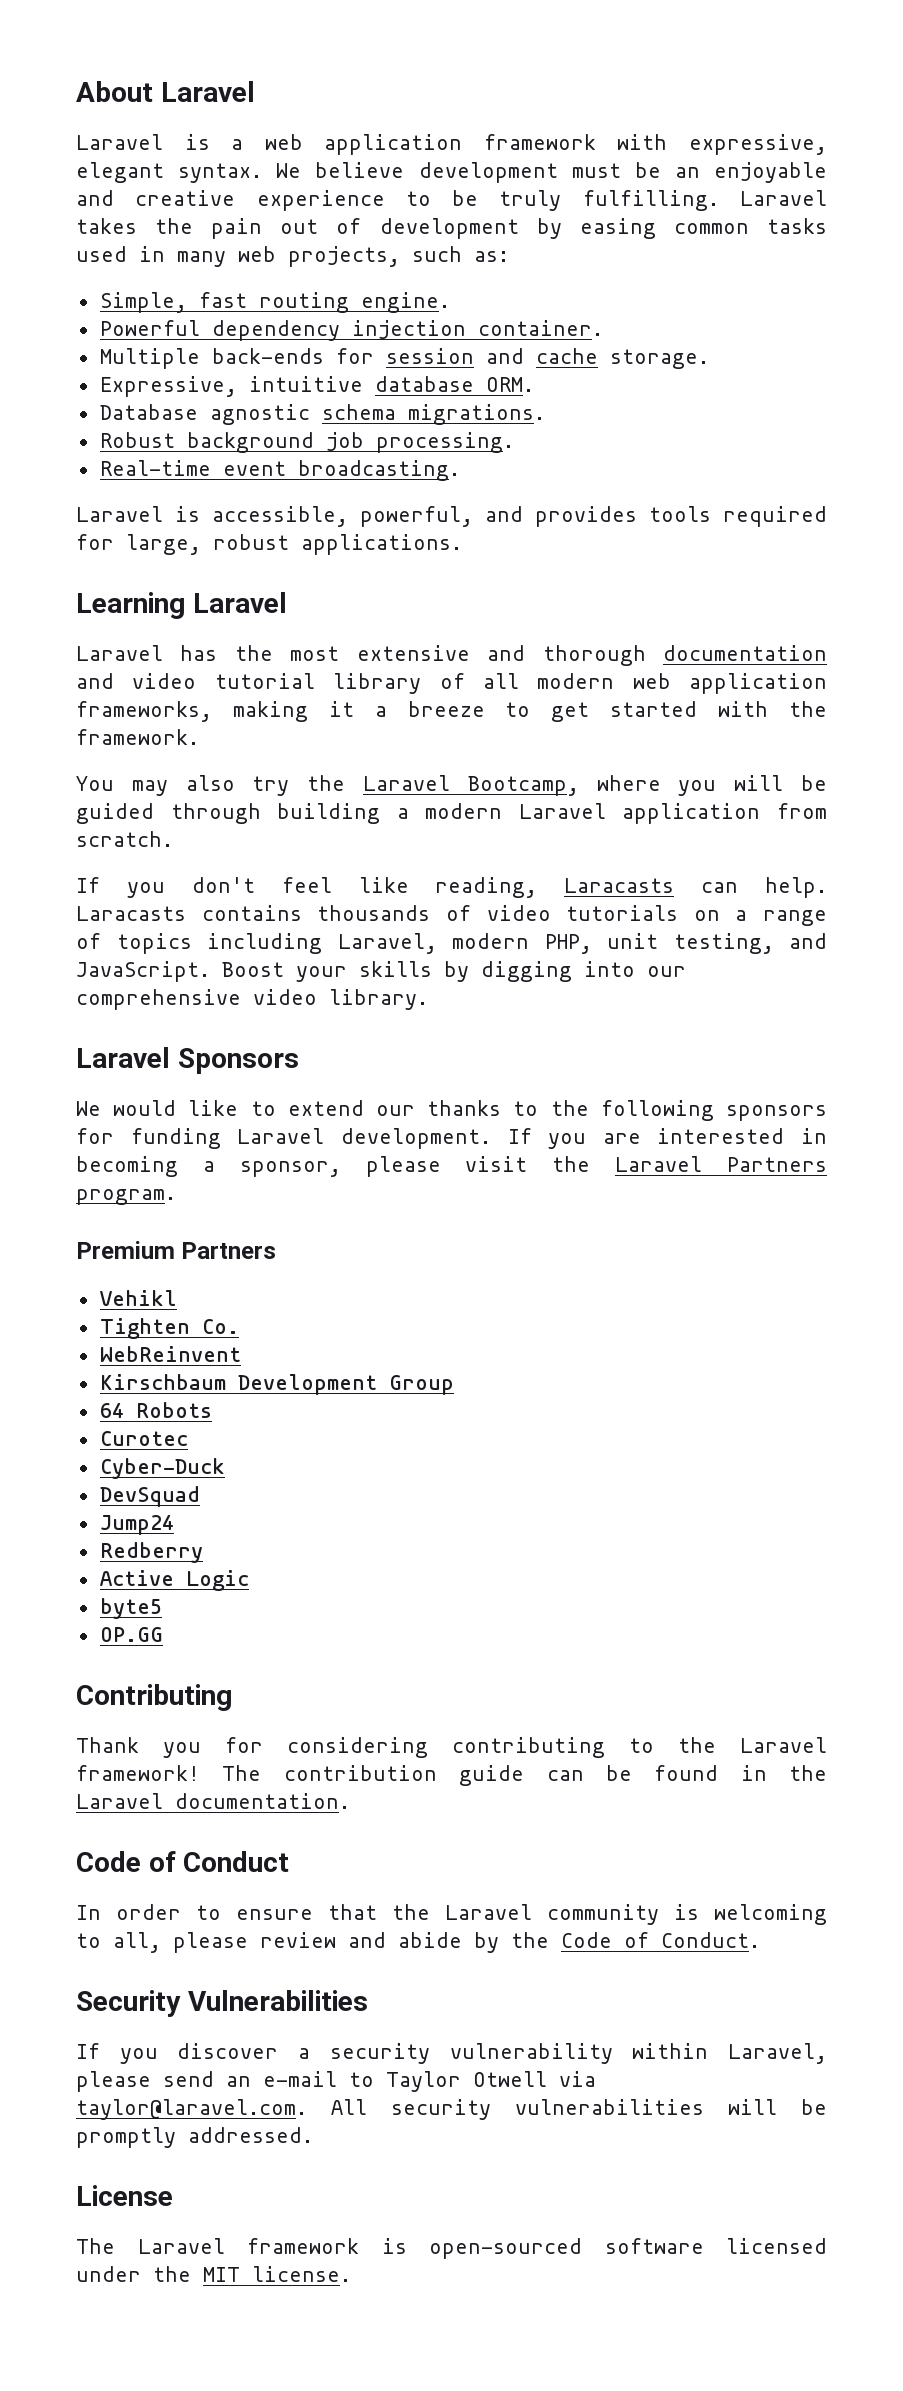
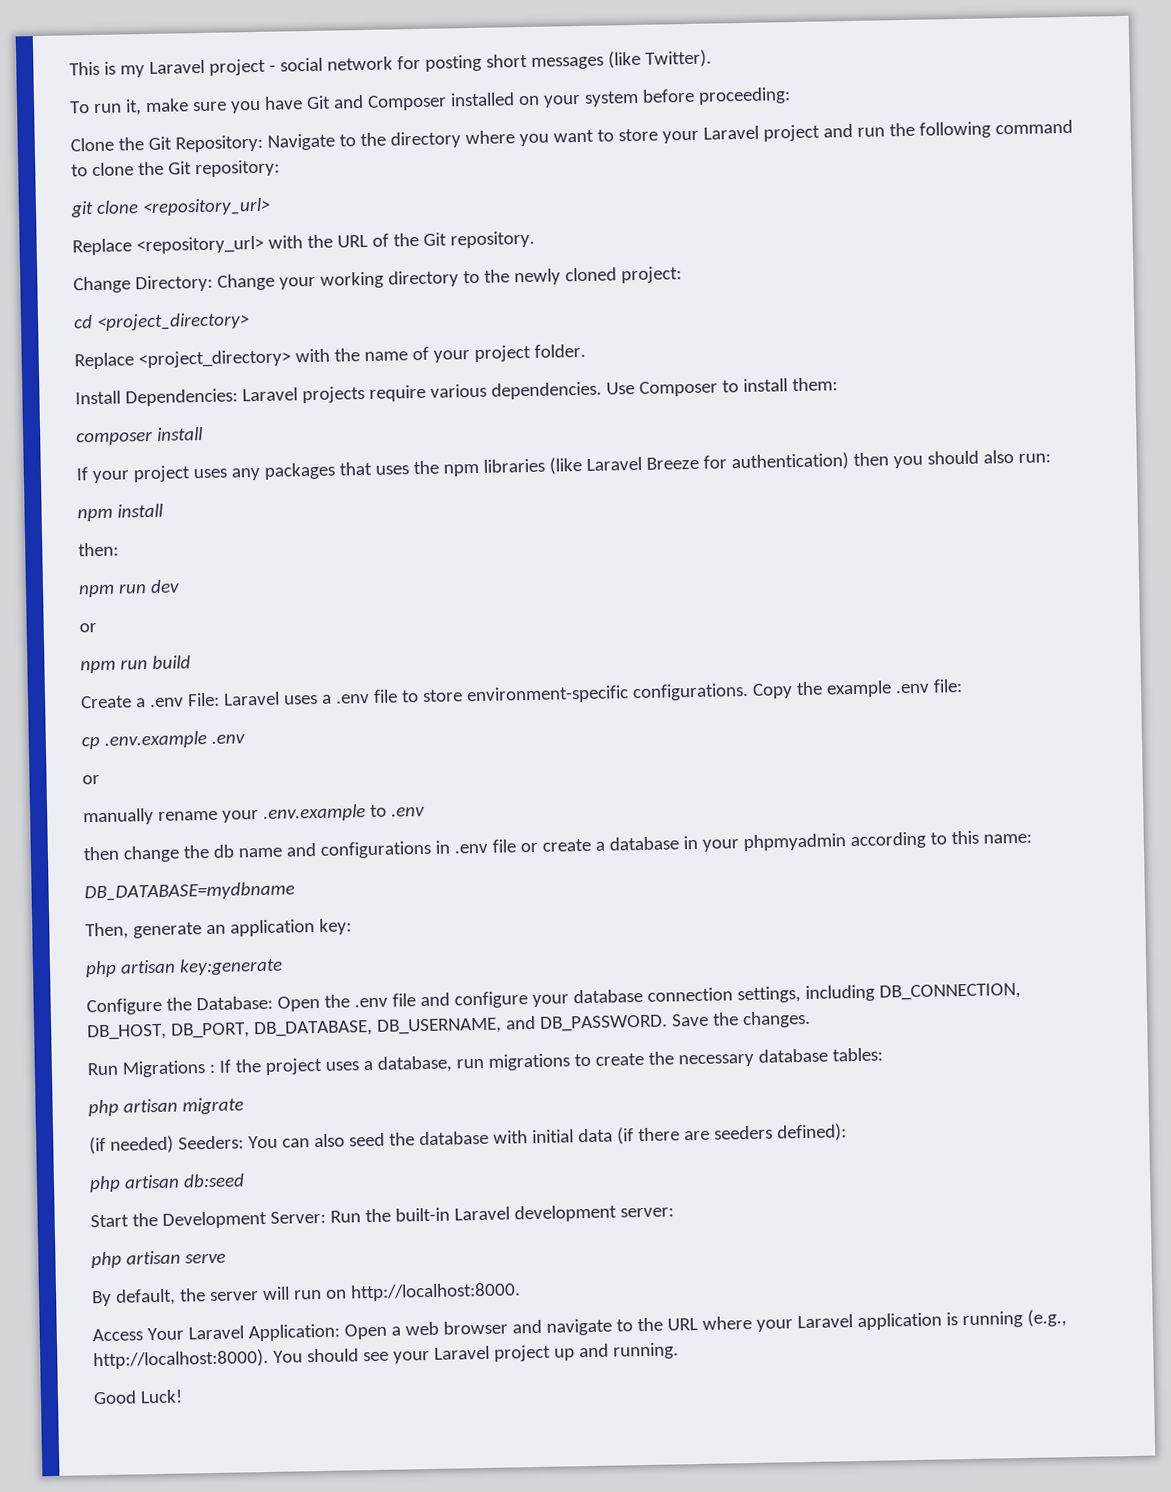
[76,81,255,102] [76,134,827,155] [76,162,827,183] [76,190,827,211] [76,218,827,239] [76,246,509,267] [99,292,450,313] [99,320,603,341] [99,348,709,369] [99,376,534,397] [99,404,545,425] [99,432,514,453] [99,460,460,481] [76,506,827,527] [76,534,462,555] [76,592,287,619] [76,645,828,666] [76,673,827,694] [76,701,828,722] [76,729,199,745] [76,775,827,796] [76,803,827,824] [76,831,173,847] [76,877,827,898] [76,905,827,926] [76,933,827,954] [76,961,686,982] [76,989,428,1010] [76,1047,299,1074] [76,1100,827,1121] [76,1128,827,1149] [76,1156,827,1177] [76,1189,176,1205] [76,1241,277,1259] [99,1290,177,1306] [99,1318,239,1339] [99,1346,241,1362] [99,1374,454,1395] [99,1402,212,1418] [99,1431,188,1446] [99,1458,225,1479] [99,1486,200,1507] [99,1515,174,1535] [99,1542,203,1563] [99,1570,249,1591] [99,1598,162,1619] [99,1627,163,1642] [76,1684,232,1711] [76,1737,827,1758] [76,1765,827,1786] [76,1793,350,1809] [76,1851,290,1872] [76,1904,827,1925] [76,1932,760,1953] [76,1990,368,2017] [76,2043,827,2064] [76,2071,596,2092] [76,2099,827,2120] [76,2127,313,2148] [76,2185,173,2206] [76,2238,827,2259] [76,2266,351,2282] About Laravel // Laravel is a web application framework with expressive, elegant syntax. We believe development must be an enjoyable and creative experience to be truly fulfilling. Laravel takes the pain out of development by easing common tasks used in many web projects, such as: // Simple, fast routing engine. // Powerful dependency injection container. // Multiple back-ends for session and cache storage. // Expressive, intuitive database ORM. // Database agnostic schema migrations. // Robust background job processing. // Real-time event broadcasting. // Laravel is accessible, powerful, and provides tools required for large, robust applications. // Learning Laravel // Laravel has the most extensive and thorough documentation and video tutorial library of all modern web application frameworks, making it a breeze to get started with the framework. // You may also try the Laravel Bootcamp, where you will be guided through building a modern Laravel application from scratch. // If you don't feel like reading, Laracasts can help. Laracasts contains thousands of video tutorials on a range of topics including Laravel, modern PHP, unit testing, and JavaScript. Boost your skills by digging into our comprehensive video library. // Laravel Sponsors // We would like to extend our thanks to the following sponsors for funding Laravel development. If you are interested in becoming a sponsor, please visit the Laravel Partners program. // Premium Partners // Vehikl // Tighten Co. // WebReinvent // Kirschbaum Development Group // 64 Robots // Curotec // Cyber-Duck // DevSquad // Jump24 // Redberry // Active Logic // byte5 // OP.GG // Contributing // Thank you for considering contributing to the Laravel framework! The contribution guide can be found in the Laravel documentation. // Code of Conduct // In order to ensure that the Laravel community is welcoming to all, please review and abide by the Code of Conduct. // Security Vulnerabilities // If you discover a security vulnerability within Laravel, please send an e-mail to Taylor Otwell via taylor@laravel.com. All security vulnerabilities will be promptly addressed. // License // The Laravel framework is open-sourced software licensed under the MIT license. -> [69,49,712,78] [69,87,791,116] [70,119,1073,153] [71,159,280,178] [70,197,271,218] [72,230,535,256] [73,266,682,294] [73,312,250,331] [74,343,586,370] [75,377,838,407] [76,427,204,446] [76,450,1051,484] [77,503,164,522] [78,542,119,557] [78,579,180,598] [79,623,97,633] [80,655,191,674] [80,679,963,709] [81,731,245,750] [82,774,100,785] [83,804,425,826] [83,830,1032,863] [84,881,295,902] [85,918,352,940] [85,957,283,978] [86,982,1021,1016] [87,1010,811,1041] [87,1047,883,1078] [88,1097,244,1117] [89,1123,847,1155] [89,1173,245,1193] [90,1204,674,1229] [91,1250,226,1269] [92,1282,521,1307] [92,1309,1067,1342] [93,1342,679,1370] [93,1389,183,1405] This is my Laravel project - social network for posting short messages (like Twitter). // To run it, make sure you have Git and Composer installed on your system before proceeding: // Clone the Git Repository: Navigate to the directory where you want to store your Laravel project and run the following command to clone the Git repository: // git clone <repository_url> // Replace <repository_url> with the URL of the Git repository. // Change Directory: Change your working directory to the newly cloned project: // cd <project_directory> // Replace <project_directory> with the name of your project folder. // Install Dependencies: Laravel projects require various dependencies. Use Composer to install them: // composer install // If your project uses any packages that uses the npm libraries (like Laravel Breeze for authentication) then you should also run: // npm install // then: // npm run dev // or // npm run build // Create a .env File: Laravel uses a .env file to store environment-specific configurations. Copy the example .env file: // cp .env.example .env // or // manually rename your .env.example to .env // then change the db name and configurations in .env file or create a database in your phpmyadmin according to this name: // DB_DATABASE=mydbname // Then, generate an application key: // php artisan key:generate // Configure the Database: Open the .env file and configure your database connection settings, including DB_CONNECTION, DB_HOST, DB_PORT, DB_DATABASE, DB_USERNAME, and DB_PASSWORD. Save the changes. // Run Migrations : If the project uses a database, run migrations to create the necessary database tables: // php artisan migrate // (if needed) Seeders: You can also seed the database with initial data (if there are seeders defined): // php artisan db:seed // Start the Development Server: Run the built-in Laravel development server: // php artisan serve // By default, the server will run on http://localhost:8000. // Access Your Laravel Application: Open a web browser and navigate to the URL where your Laravel application is running (e.g., http://localhost:8000). You should see your Laravel project up and running. // Good Luck!

